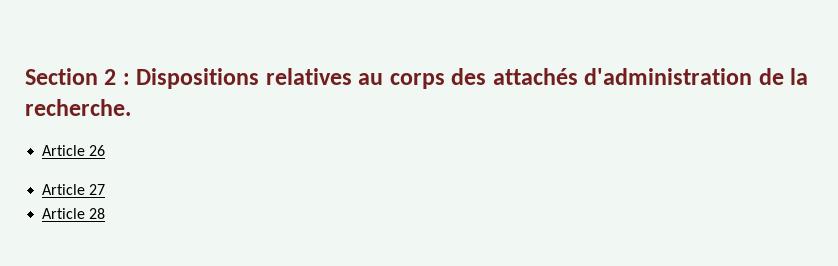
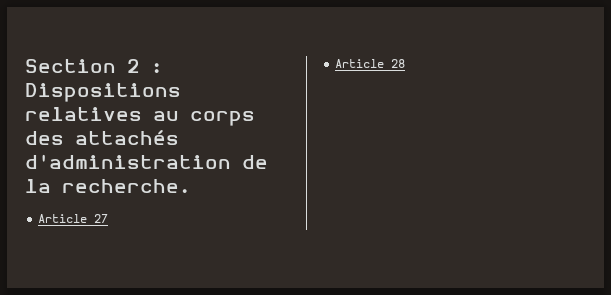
[42,145,106,156] // Article 26 -> (190, 186) none

